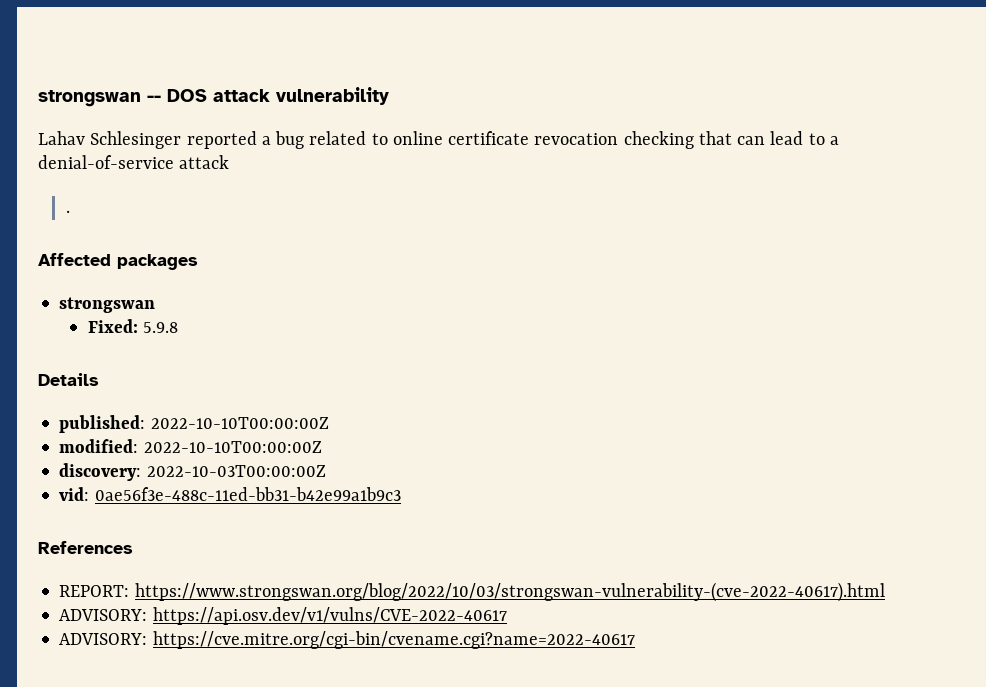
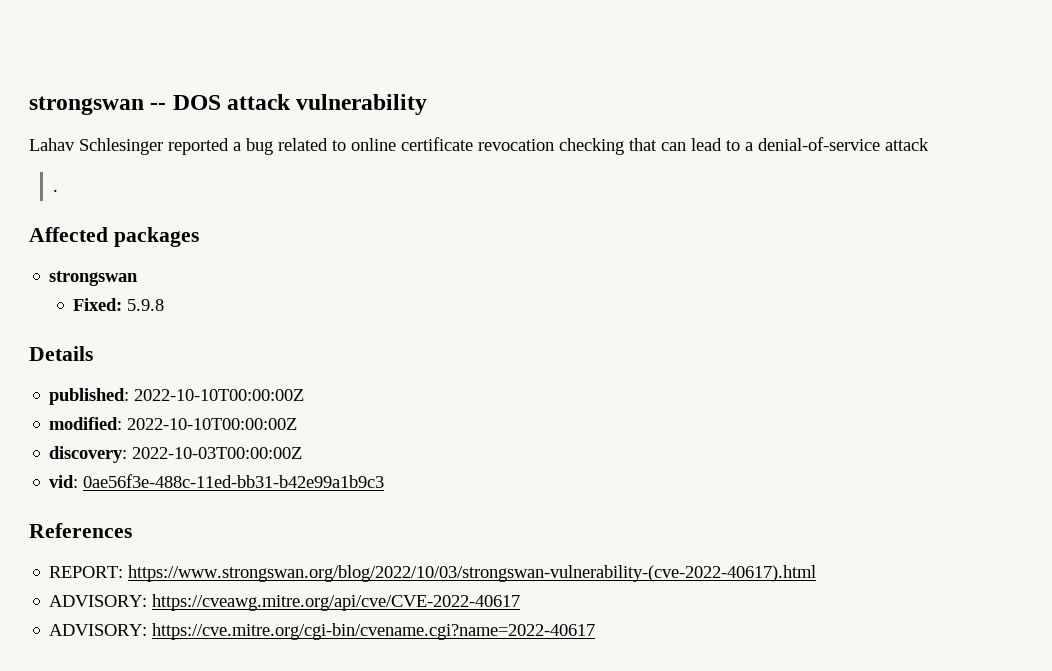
[152,607,507,625] https://api.osv.dev/v1/vulns/CVE-2022-40617 -> [152,594,521,611] https://cveawg.mitre.org/api/cve/CVE-2022-40617

